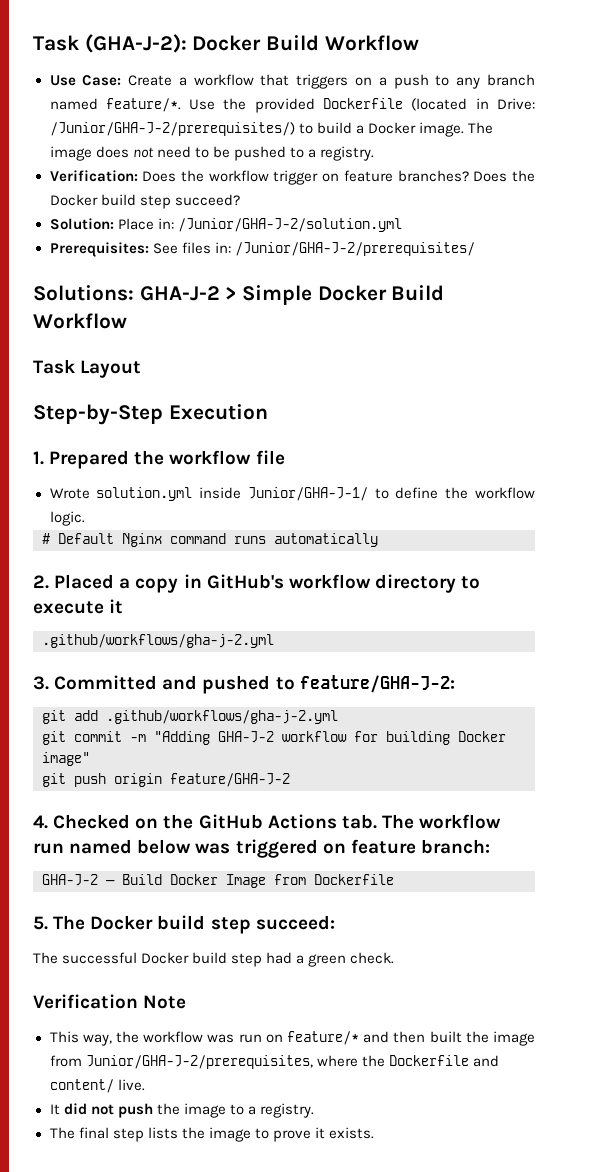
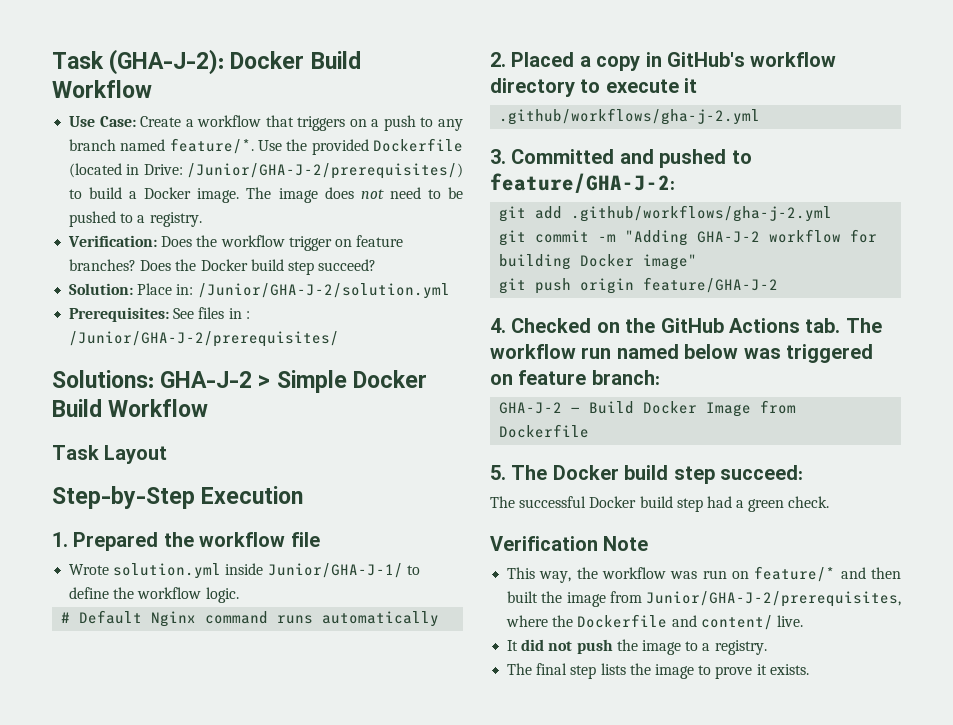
[214,242,231,253] in: -> [228,308,250,319] in :

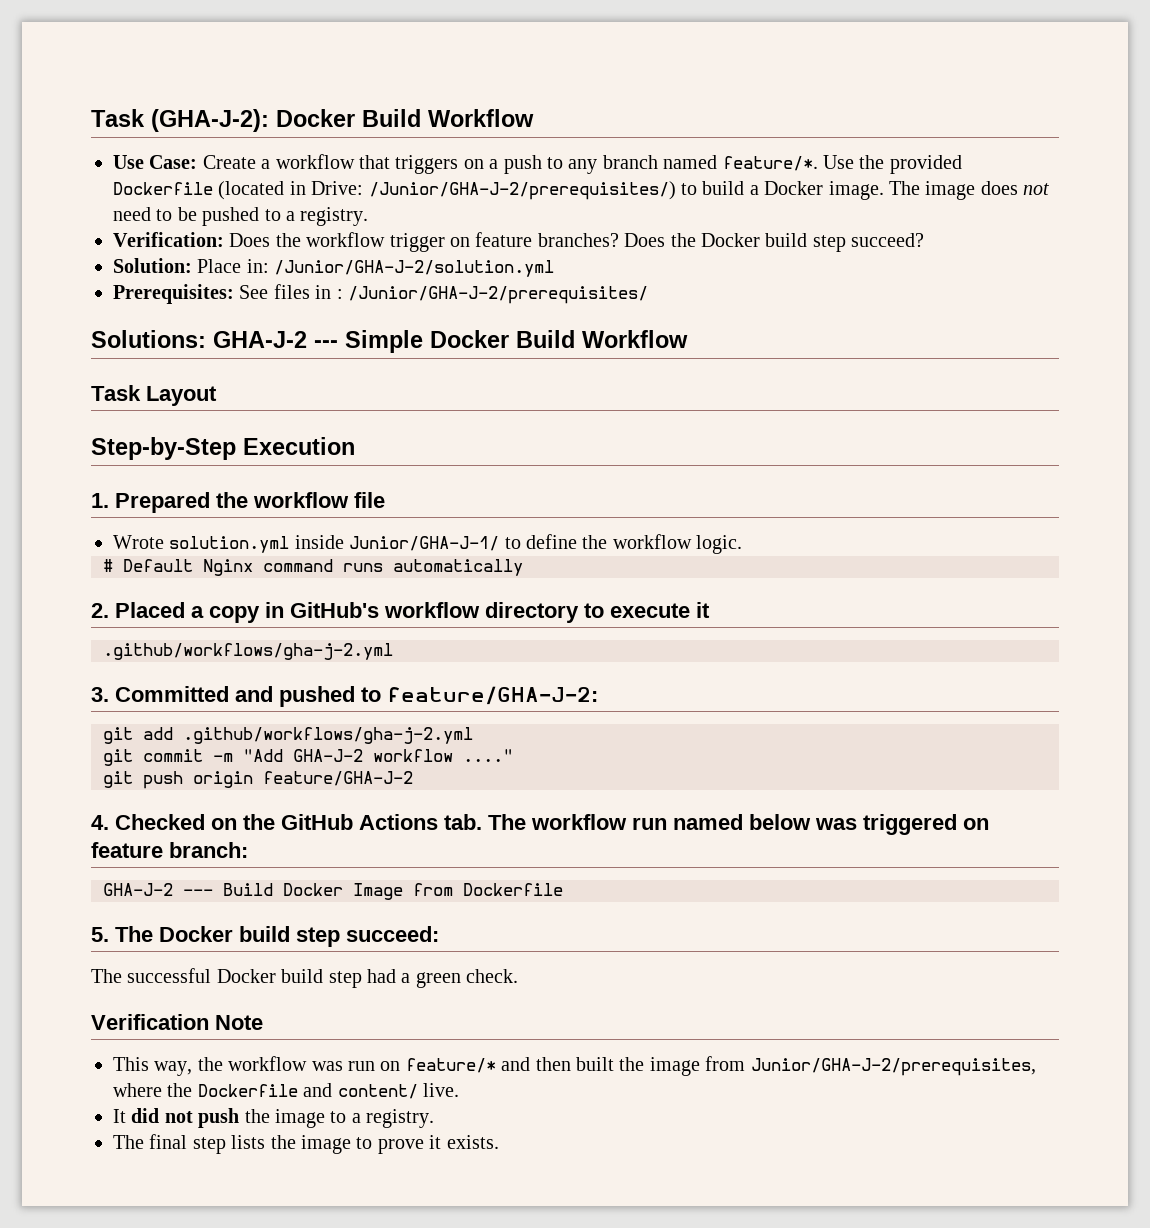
[258,375,271,388] > -> [314,340,338,348] ---
[625,230,689,246] "Adding -> [243,749,283,762] "Add
[850,229,878,243] [499,254,698,270] for building Docker image" -> [463,749,513,762] ...."
[571,407,581,413] — -> [183,889,213,896] ---

